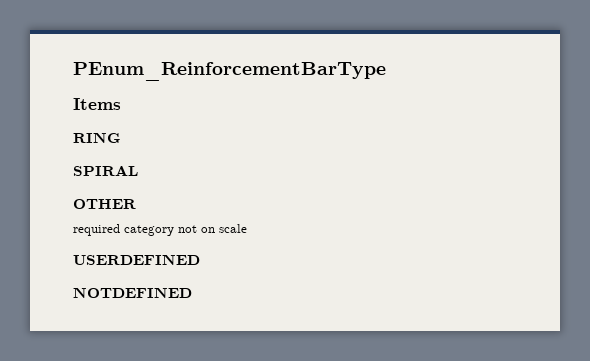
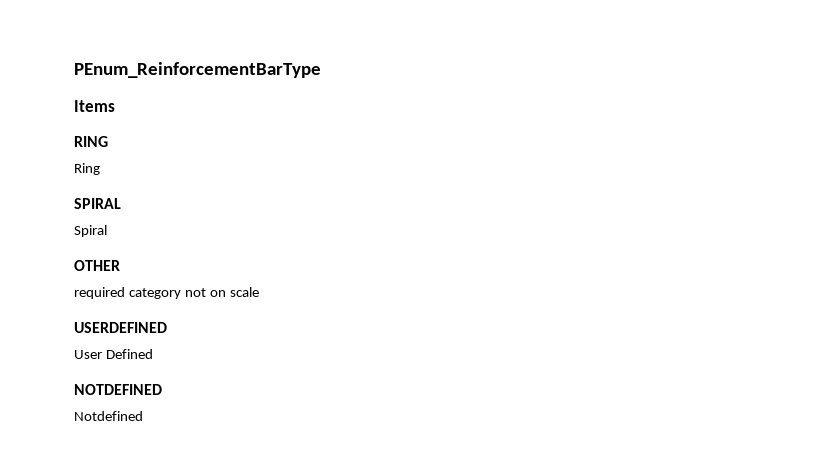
(121, 137) none -> [74,163,100,175] // Ring
(138, 170) none -> [74,225,107,237] // Spiral
(200, 259) none -> [74,349,153,359] // User Defined
(192, 292) none -> [74,411,143,421] // Notdefined

